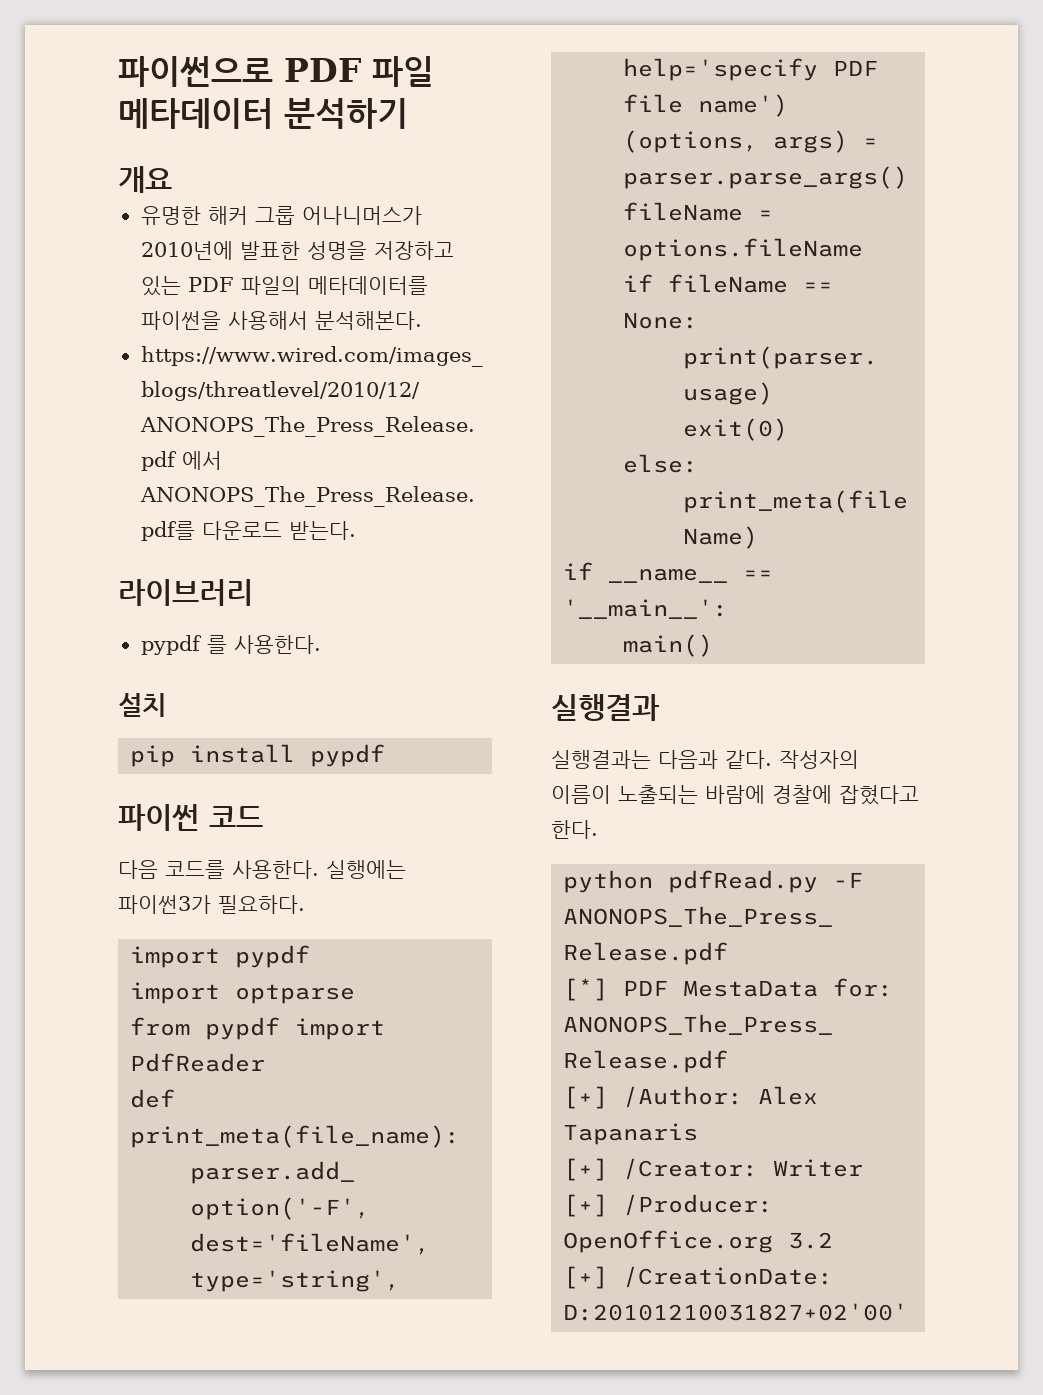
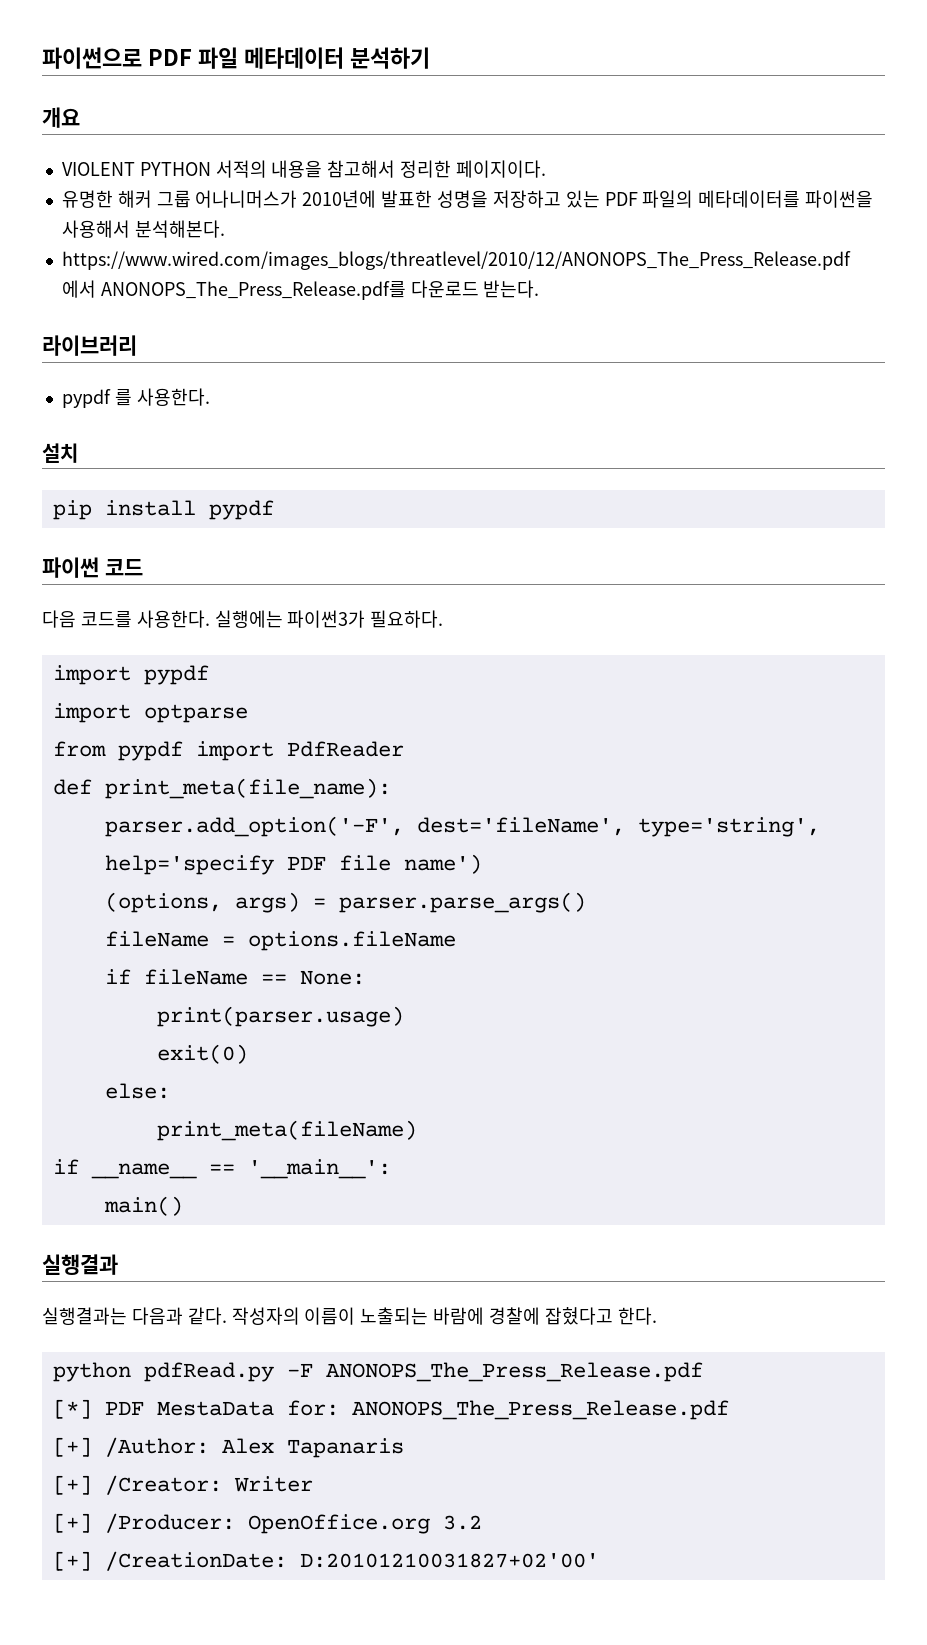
(172, 179) none -> [61,160,546,178] // VIOLENT PYTHON 서적의 내용을 참고해서 정리한 페이지이다.

